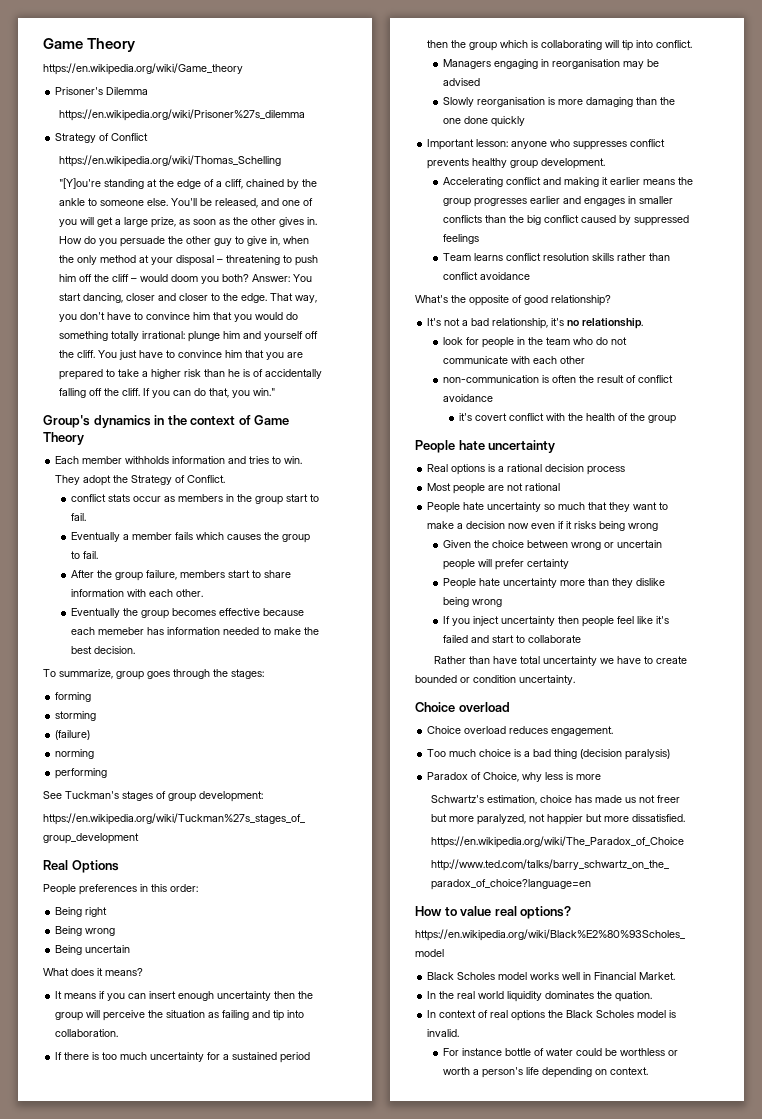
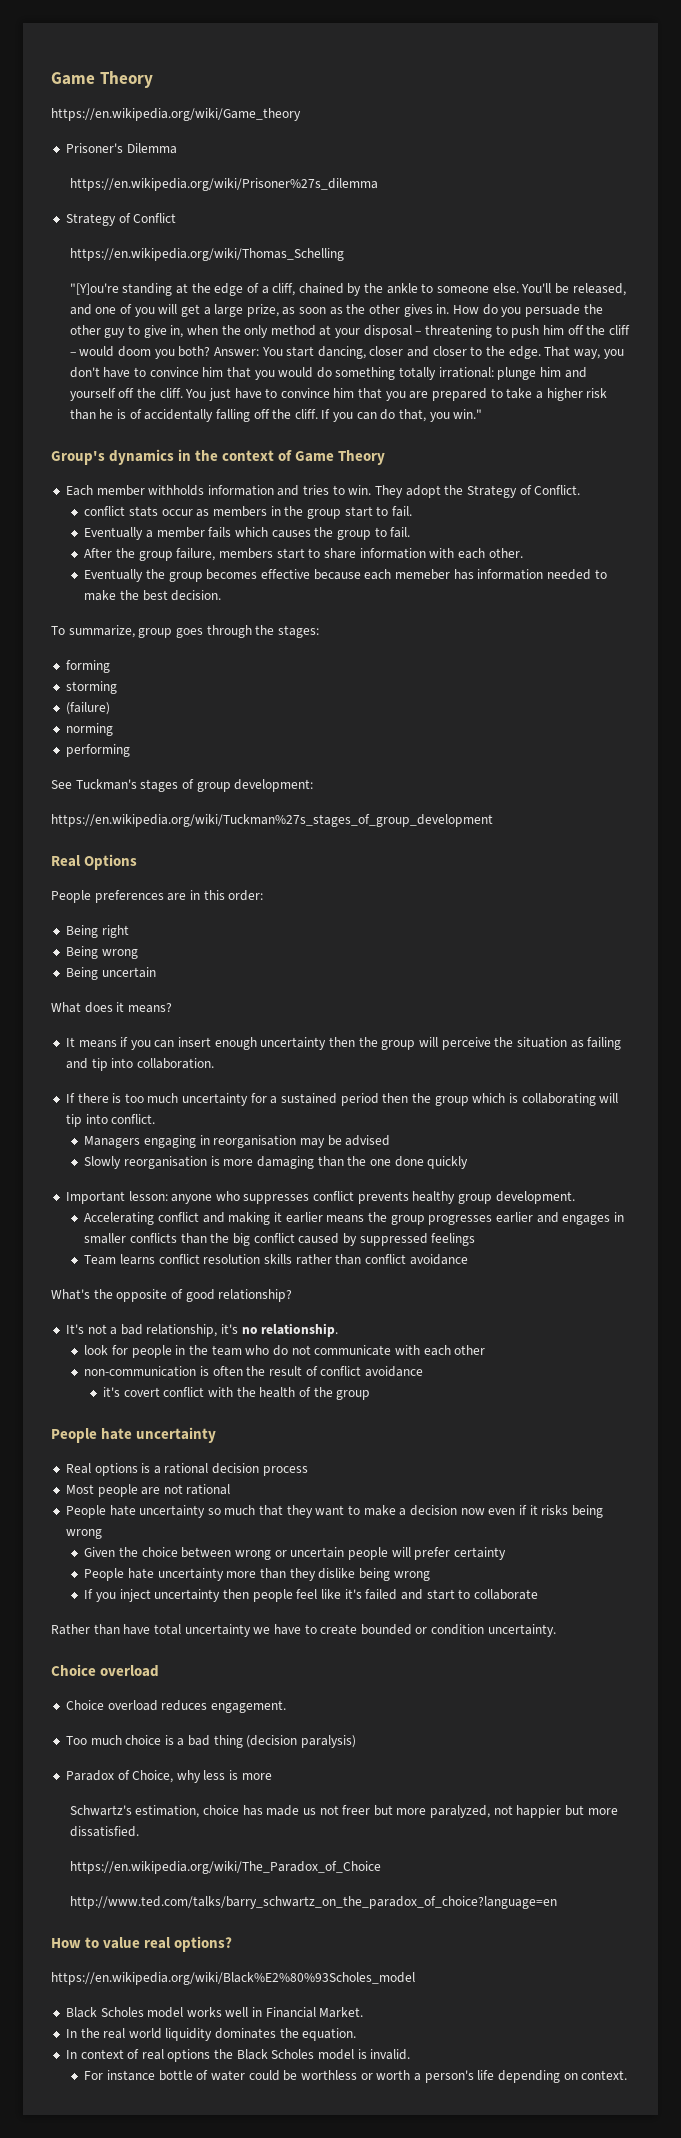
(137, 889) none -> [167,893,187,901] are
[615,991,653,1002] quation. -> [302,2028,357,2041] equation.

